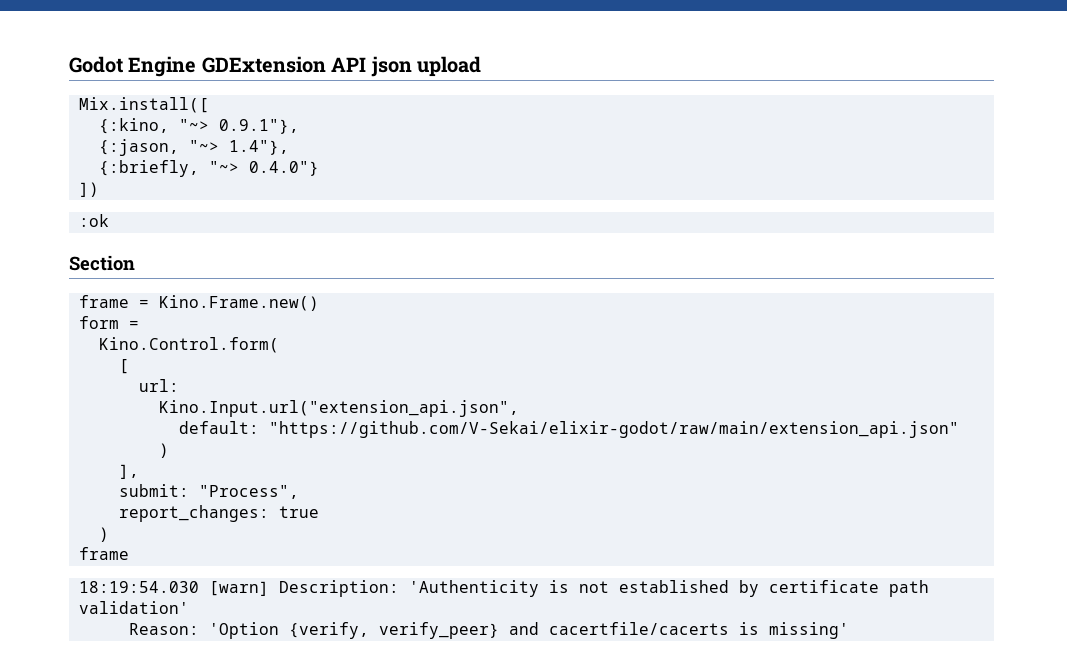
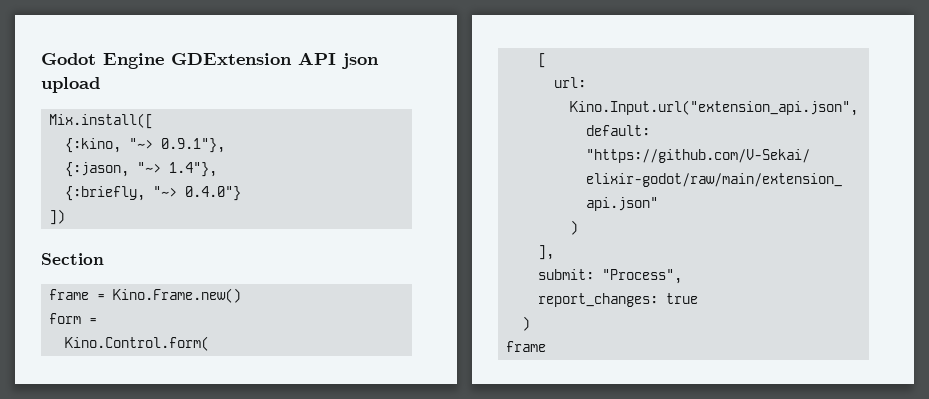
[78,214,109,227] // :ok -> (66, 217) none
[78,580,929,597] [78,601,189,614] [128,622,849,639] // 18:19:54.030 [warn] Description: 'Authenticity is not established by certificate path validation' // Reason: 'Option {verify, verify_peer} and cacertfile/cacerts is missing' -> (547, 346) none

